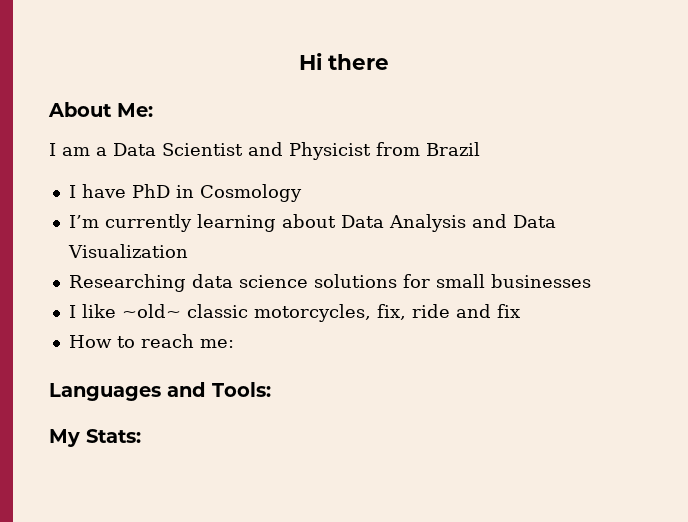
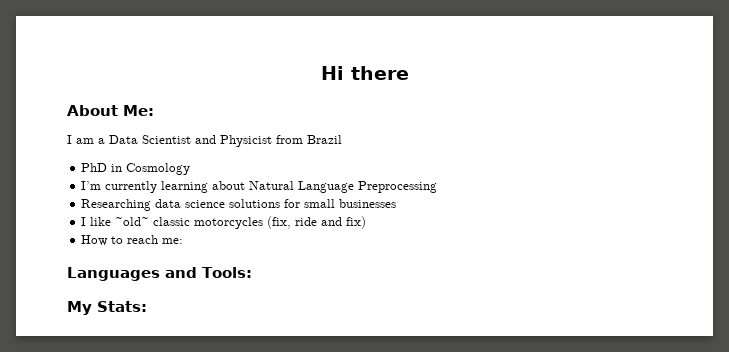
[68,184,126,198] I have -> (342, 139) none
[340,214,556,232] [67,244,188,258] Data Analysis and Data Visualization -> [249,181,438,193] Natural Language Preprocessing
[253,304,406,322] motorcycles, fix, -> [194,216,292,229] motorcycles (fix,
[496,304,520,318] fix -> [346,216,367,229] fix)

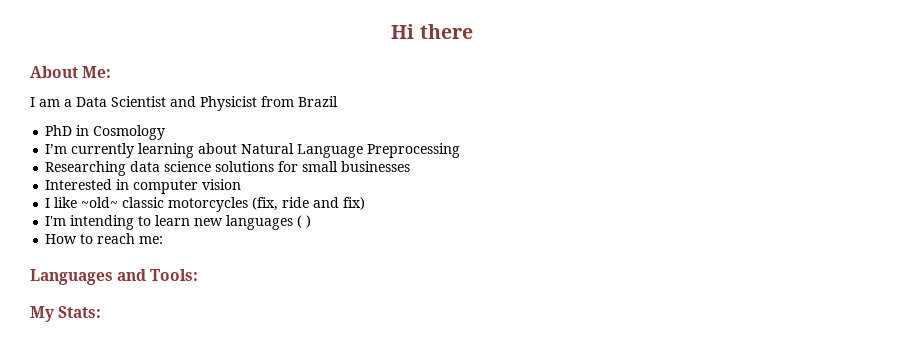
(397, 203) none -> [45,179,242,194] // Interested in computer vision
(367, 222) none -> [45,215,312,230] // I'm intending to learn new languages ( )

